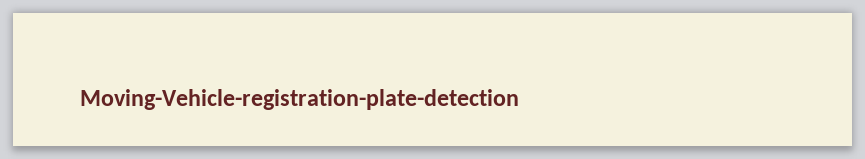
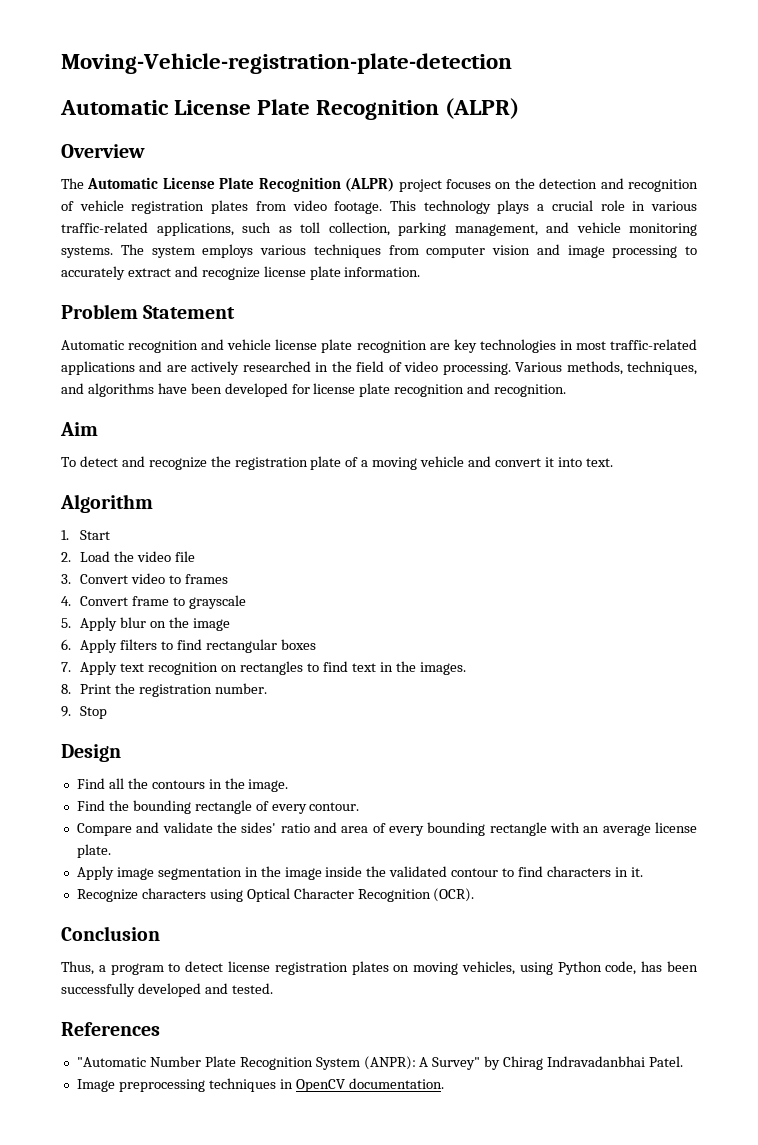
(519, 99) none -> [60,98,520,120] [61,144,145,158] [61,177,698,192] [61,200,697,214] [61,222,697,236] [61,244,697,258] [61,266,421,280] [61,304,236,319] [61,339,697,353] [61,361,697,375] [61,383,567,397] [60,422,98,436] [61,456,613,470] [60,494,153,513] [61,530,111,540] [61,551,196,562] [61,573,229,584] [61,595,247,609] [61,617,231,631] [61,639,317,653] [61,661,466,675] [61,683,268,697] [61,706,108,719] [61,744,121,762] [76,778,289,792] [76,800,360,814] [76,822,697,836] [76,844,111,858] [76,866,643,880] [76,888,475,902] [61,926,160,941] [61,961,698,975] [61,983,273,997] [61,1022,160,1036] [76,1056,684,1070] [76,1078,444,1092] // Automatic License Plate Recognition (ALPR) // Overview // The Automatic License Plate Recognition (ALPR) project focuses on the detection and recognition of vehicle registration plates from video footage. This technology plays a crucial role in various traffic-related applications, such as toll collection, parking management, and vehicle monitoring systems. The system employs various techniques from computer vision and image processing to accurately extract and recognize license plate information. // Problem Statement // Automatic recognition and vehicle license plate recognition are key technologies in most traffic-related applications and are actively researched in the field of video processing. Various methods, techniques, and algorithms have been developed for license plate recognition and recognition. // Aim // To detect and recognize the registration plate of a moving vehicle and convert it into text. // Algorithm // 1. Start // 2. Load the video file // 3. Convert video to frames // 4. Convert frame to grayscale // 5. Apply blur on the image // 6. Apply filters to find rectangular boxes // 7. Apply text recognition on rectangles to find text in the images. // 8. Print the registration number. // 9. Stop // Design // Find all the contours in the image. // Find the bounding rectangle of every contour. // Compare and validate the sides' ratio and area of every bounding rectangle with an average license plate. // Apply image segmentation in the image inside the validated contour to find characters in it. // Recognize characters using Optical Character Recognition (OCR). // Conclusion // Thus, a program to detect license registration plates on moving vehicles, using Python code, has been successfully developed and tested. // References // "Automatic Number Plate Recognition System (ANPR): A Survey" by Chirag Indravadanbhai Patel. // Image preprocessing techniques in OpenCV documentation.

